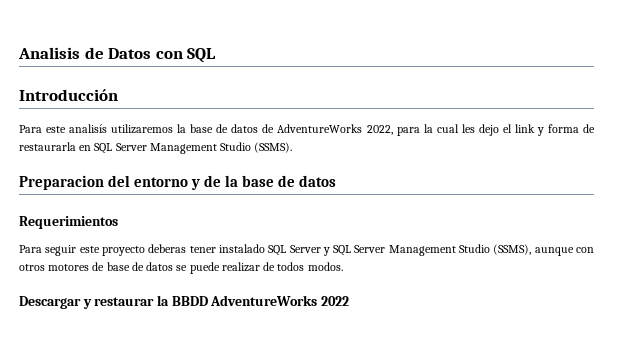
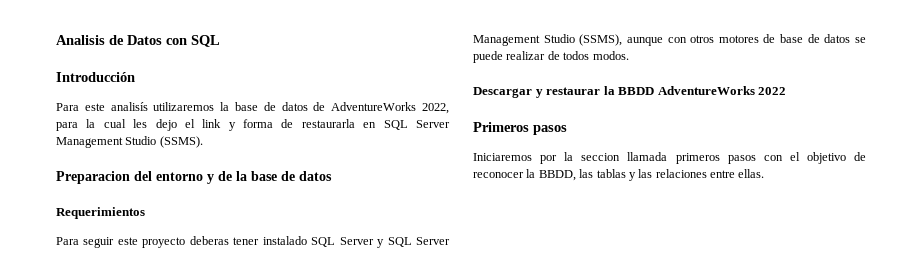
(349, 301) none -> [473,122,567,135] [473,152,866,164] [473,169,765,181] // Primeros pasos // Iniciaremos por la seccion llamada primeros pasos con el objetivo de reconocer la BBDD, las tablas y las relaciones entre ellas.

